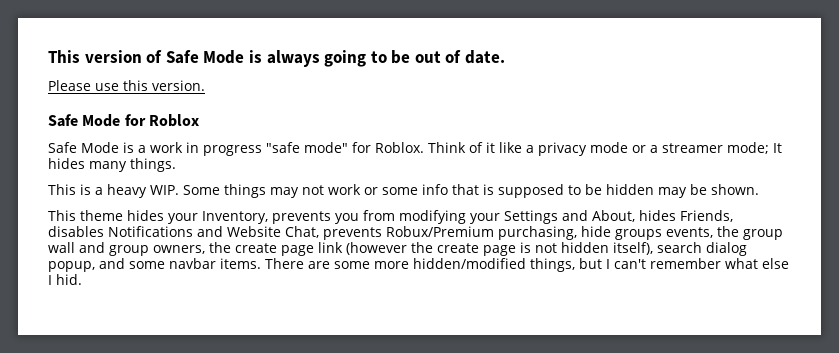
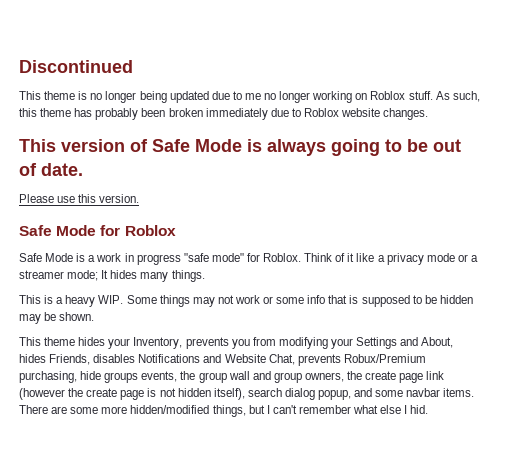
(48, 56) none -> [19,60,133,73] [19,91,480,103] [19,108,429,120] Discontinued // This theme is no longer being updated due to me no longer working on Roblox stuff. As such, this theme has probably been broken immediately due to Roblox website changes. //

